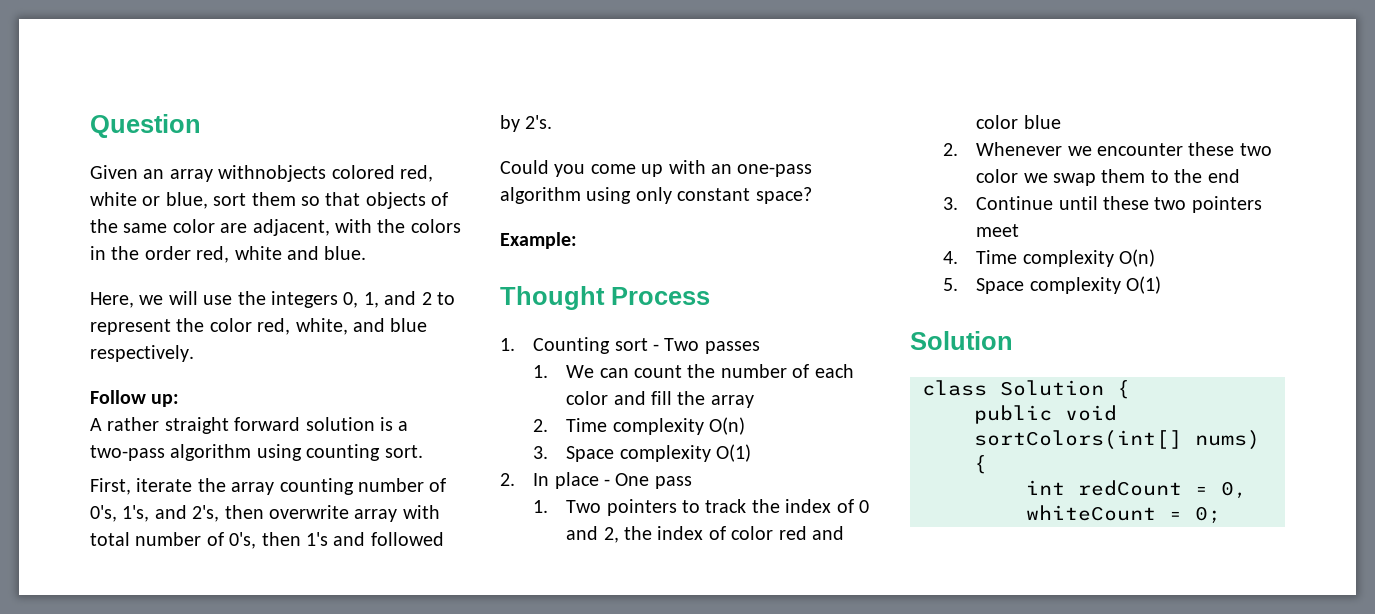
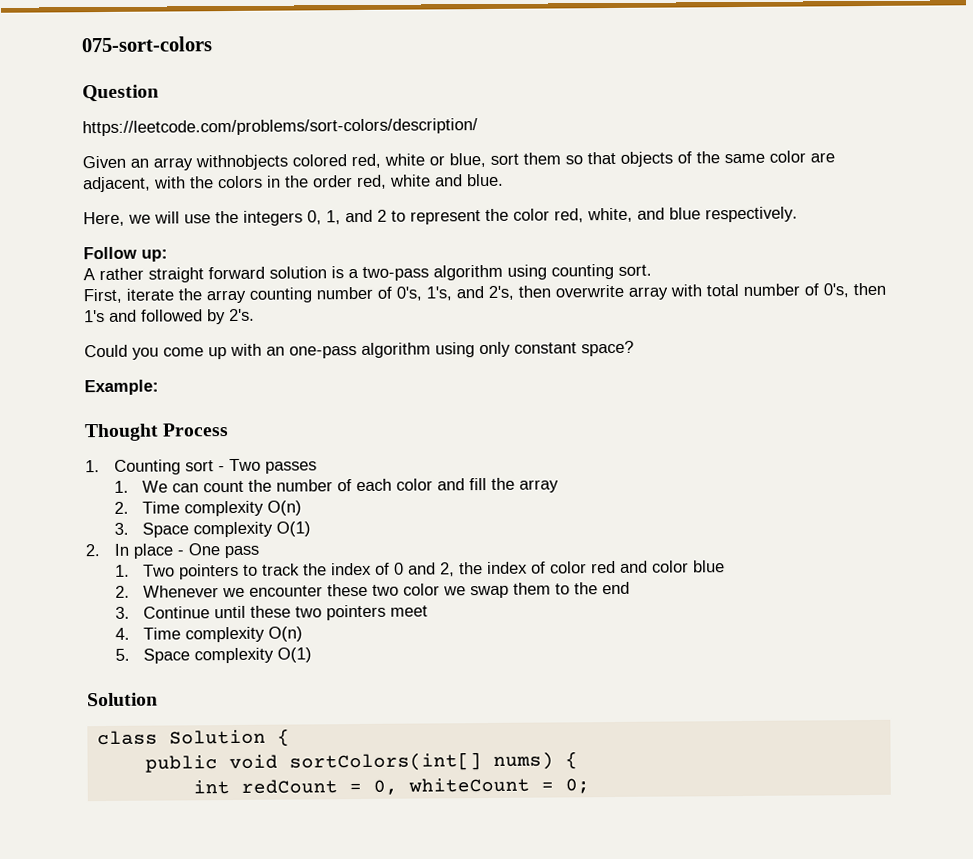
(90, 126) none -> [81,36,213,53] 075-sort-colors //
(201, 126) none -> [82,118,478,137] // https://leetcode.com/problems/sort-colors/description/

